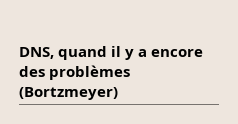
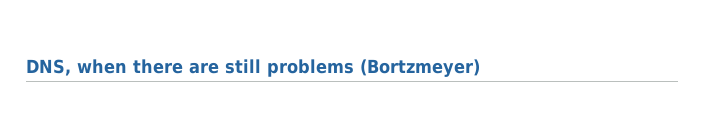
[58,46,204,60] [19,65,131,80] quand il y a encore des problèmes -> [77,59,354,77] when there are still problems

